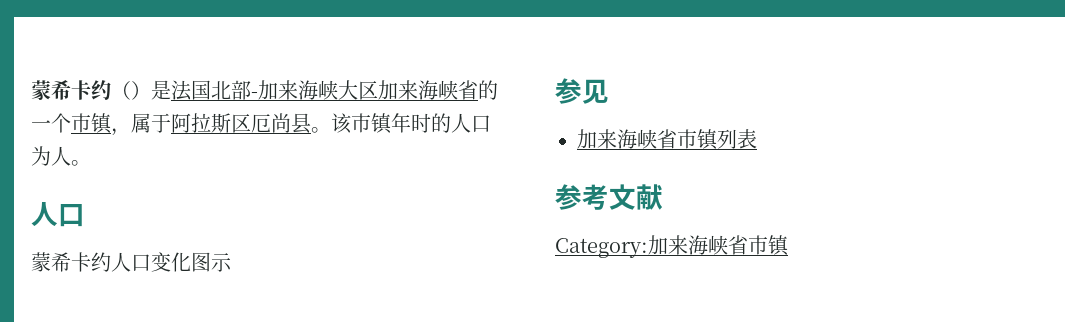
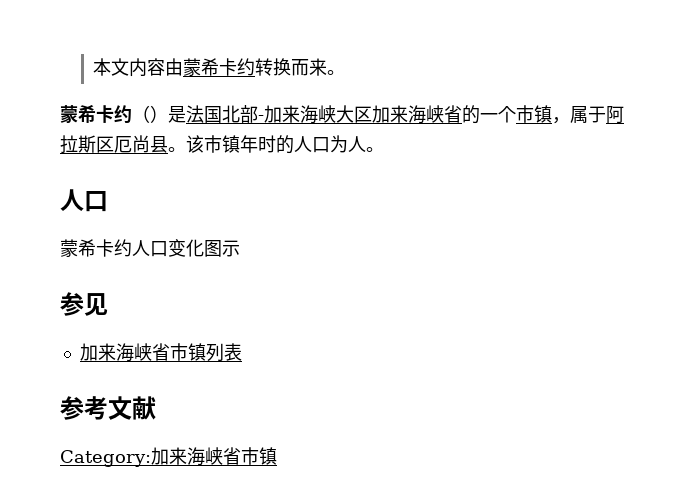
(31, 90) none -> [93,58,346,77] 本文内容由蒙希卡约转换而来。 //

